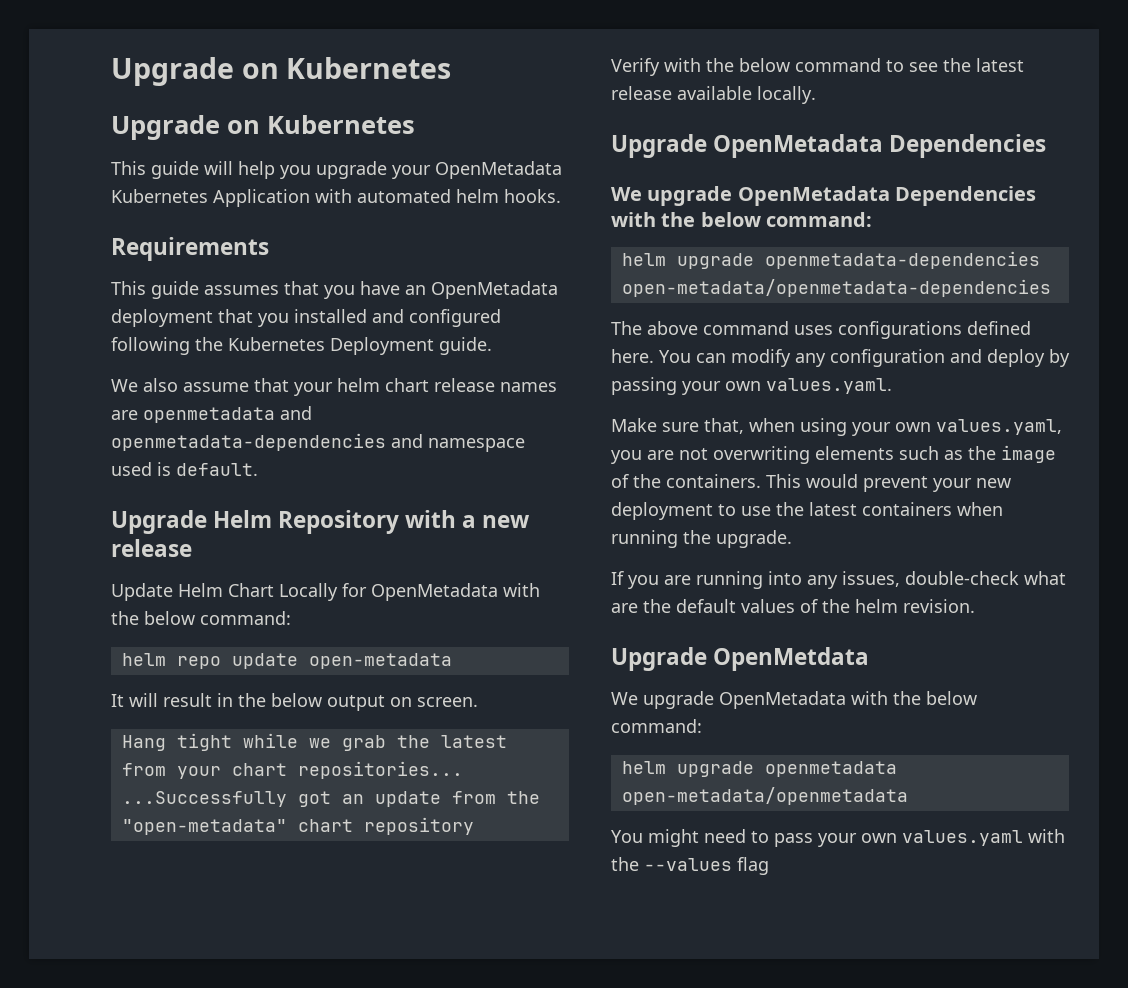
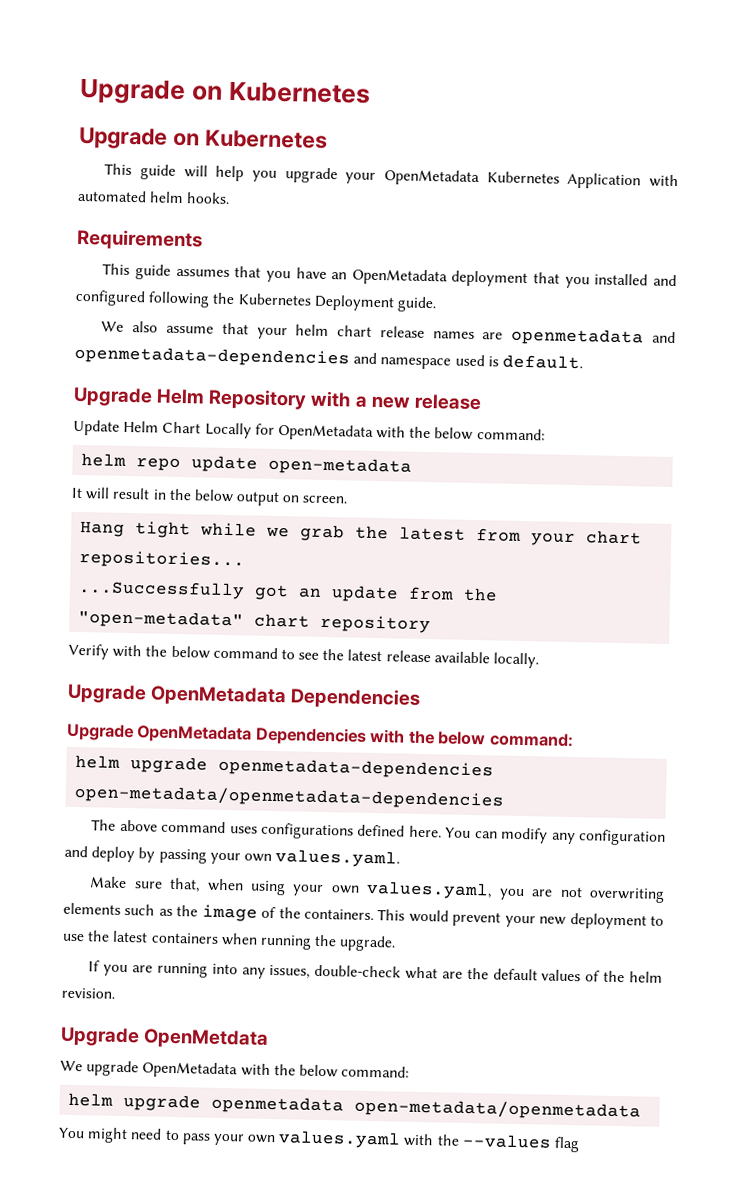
[611,186,733,206] We upgrade -> [66,723,134,742] Upgrade

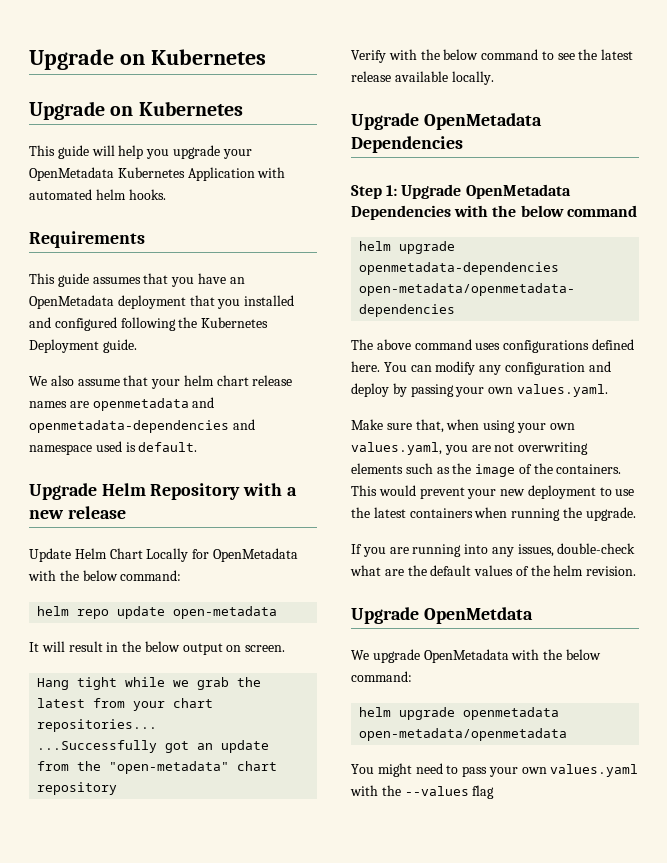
(422, 698) none -> [351,185,398,199] Step 1:
[488,732,574,748] command: -> [566,205,637,217] command

